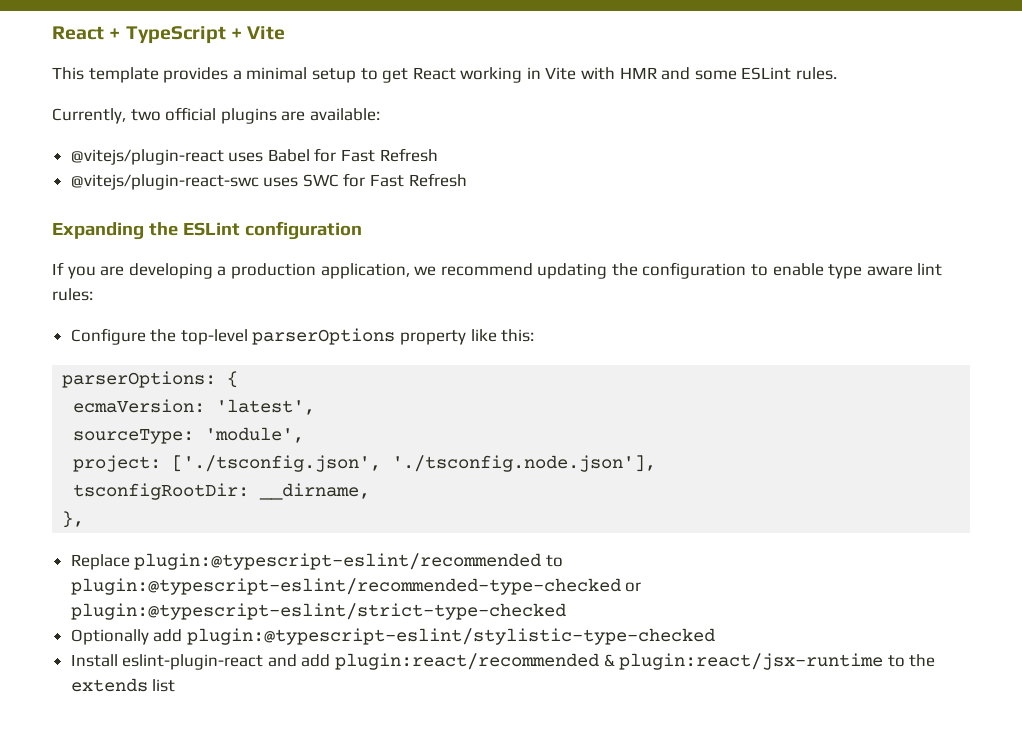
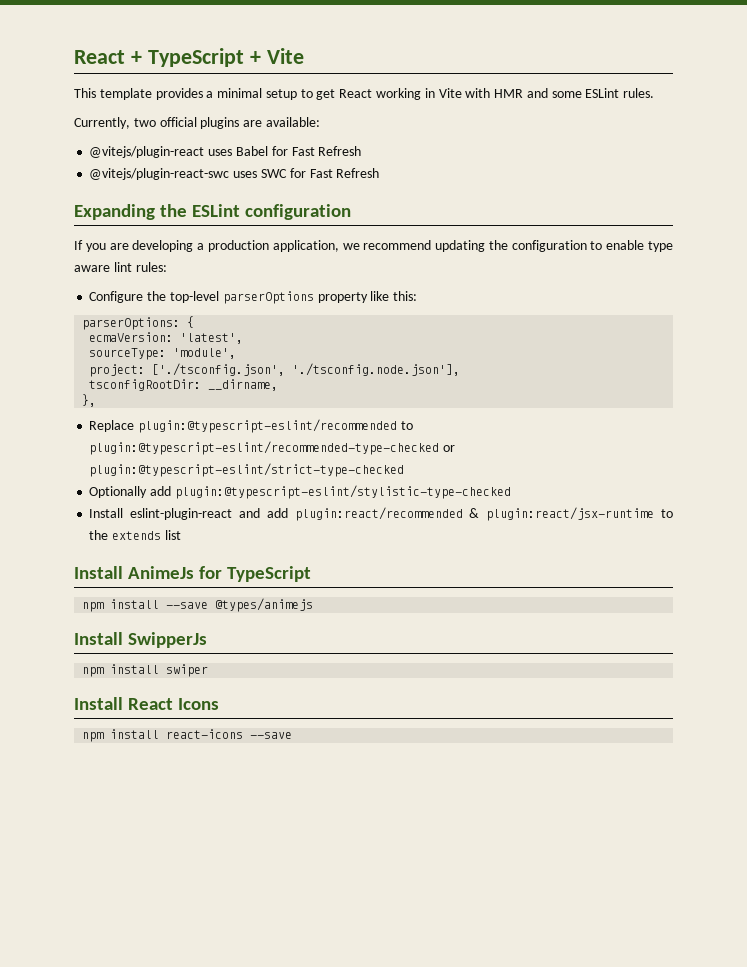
(176, 685) none -> [74,566,312,582] [82,598,314,612] [74,632,208,648] [82,664,209,677] [74,697,220,710] [82,729,293,742] // Install AnimeJs for TypeScript // npm install --save @types/animejs // Install SwipperJs // npm install swiper // Install React Icons // npm install react-icons --save

